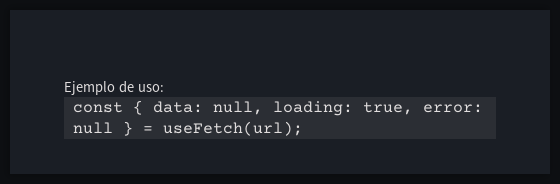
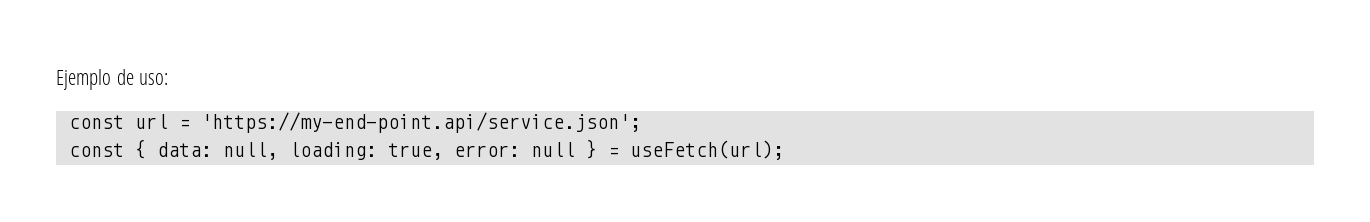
(164, 88) none -> [68,112,641,133] // const url = 'https://my-end-point.api/service.json';

